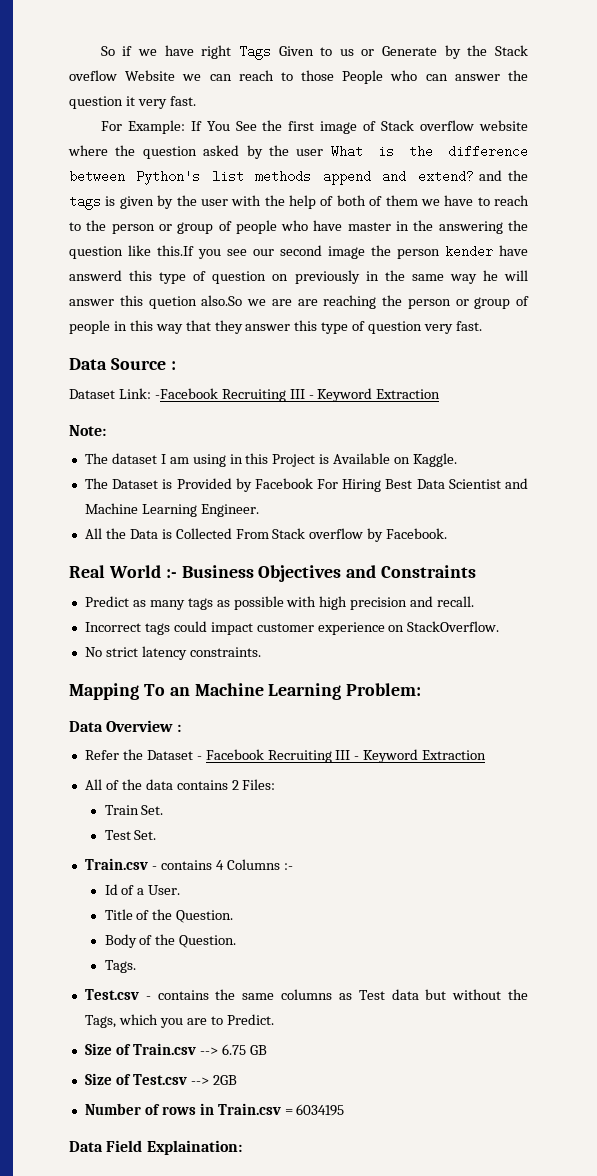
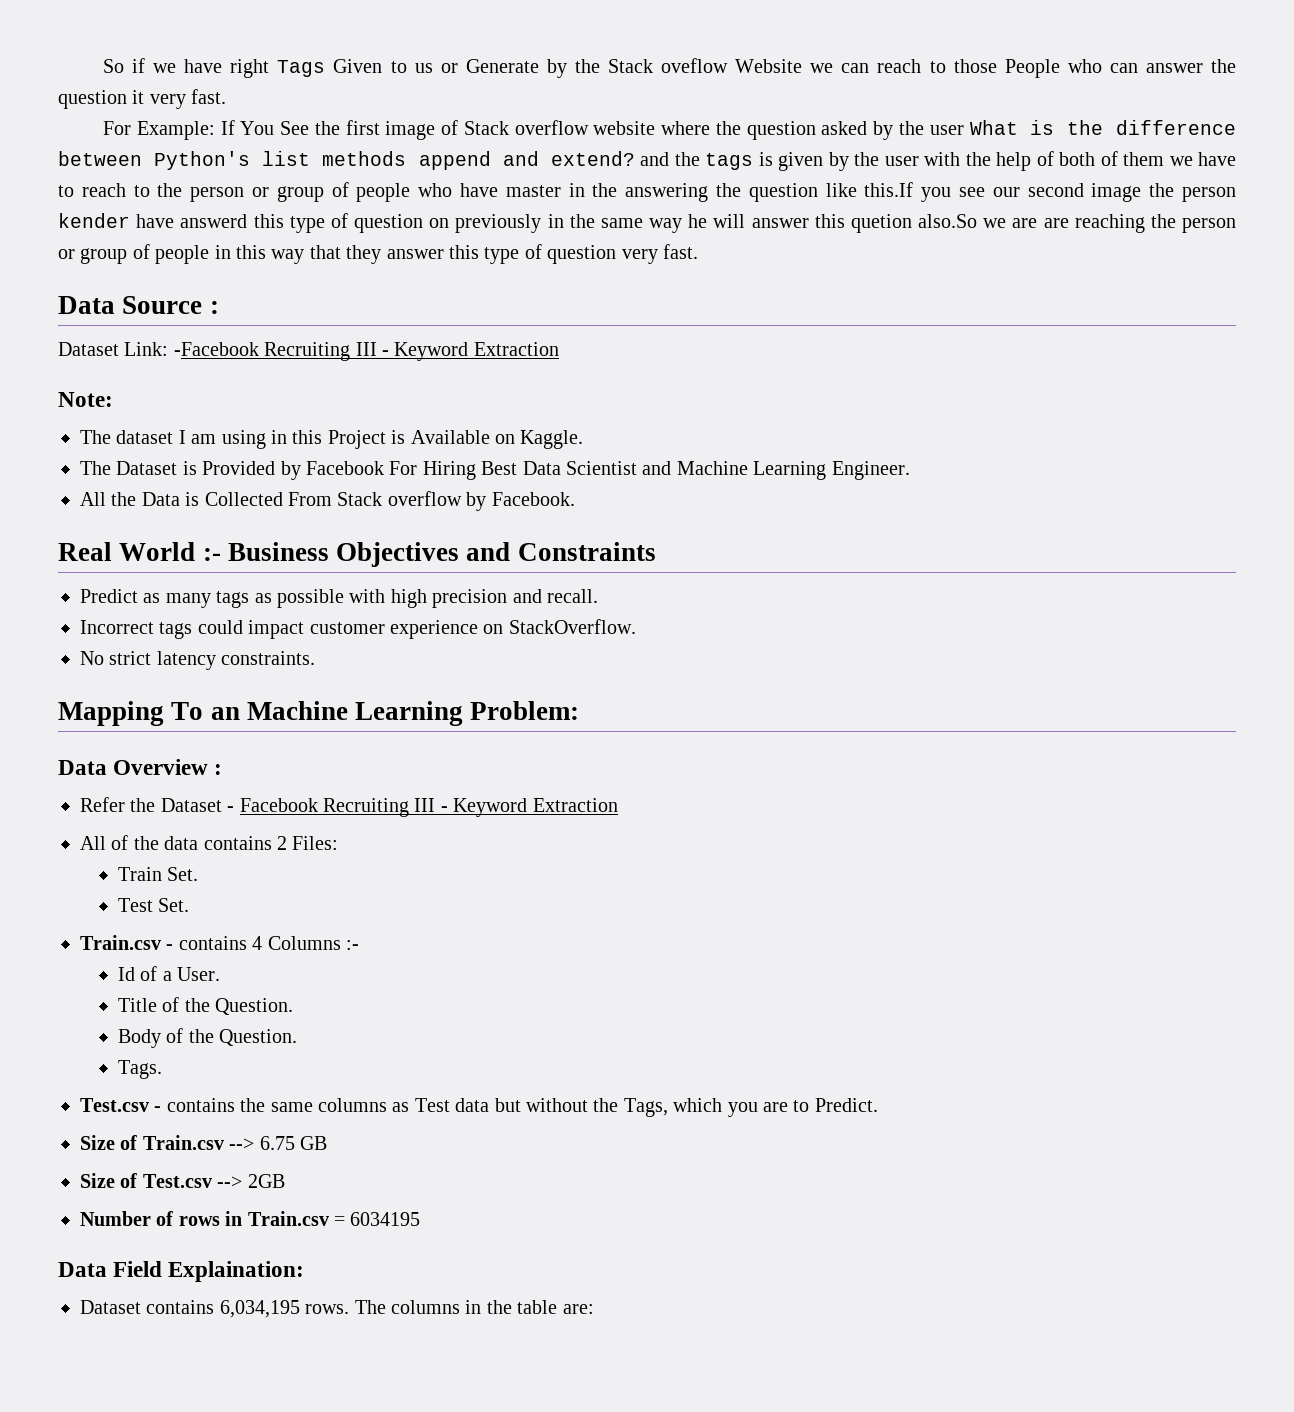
(242, 1147) none -> [80,1300,594,1318] // Dataset contains 6,034,195 rows. The columns in the table are:

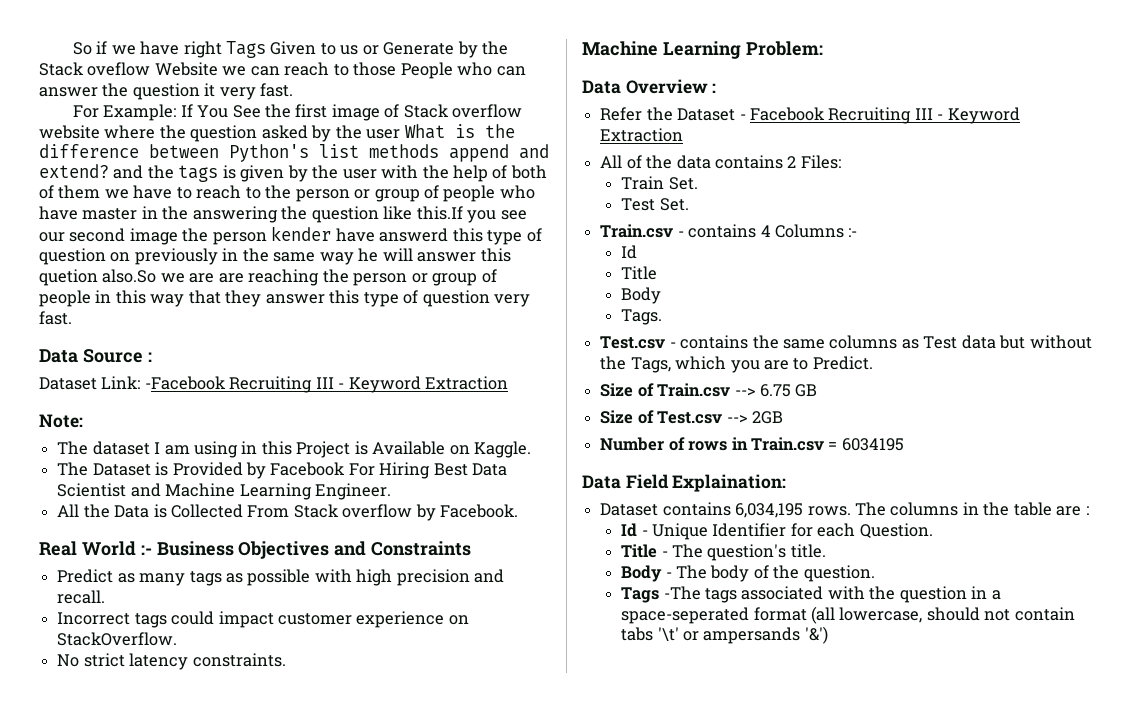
[58,701,240,726] Mapping To an -> (286, 660) none
[140,966,221,981] [117,997,294,1015] [117,1028,298,1048] of a User. // Title of the Question. // Body of the Question. -> [621,266,658,280] [621,287,662,304] // Title // Body
[562,1304,594,1314] are: -> [1056,506,1089,516] [621,523,933,540] [621,544,826,561] [621,565,875,582] [621,586,1001,603] [621,606,1075,624] [621,626,828,644] are : // Id - Unique Identifier for each Question. // Title - The question's title. // Body - The body of the question. // Tags -The tags associated with the question in a space-seperated format (all lowercase, should not contain tabs '\t' or ampersands '&')

